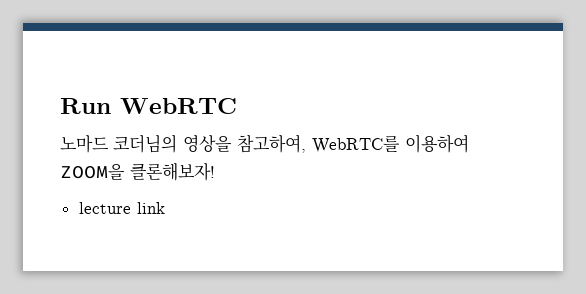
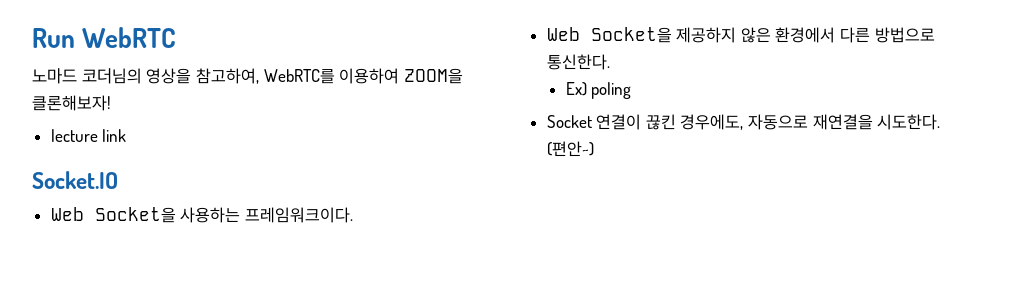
(165, 208) none -> [32,171,118,189] [50,207,353,223] [546,27,935,43] [546,54,610,70] [565,82,632,99] [546,114,941,130] [546,141,594,157] // Socket.IO // Web Socket을 사용하는 프레임워크이다. // Web Socket을 제공하지 않은 환경에서 다른 방법으로 통신한다. // Ex) poling // Socket 연결이 끊킨 경우에도, 자동으로 재연결을 시도한다. (편안~)

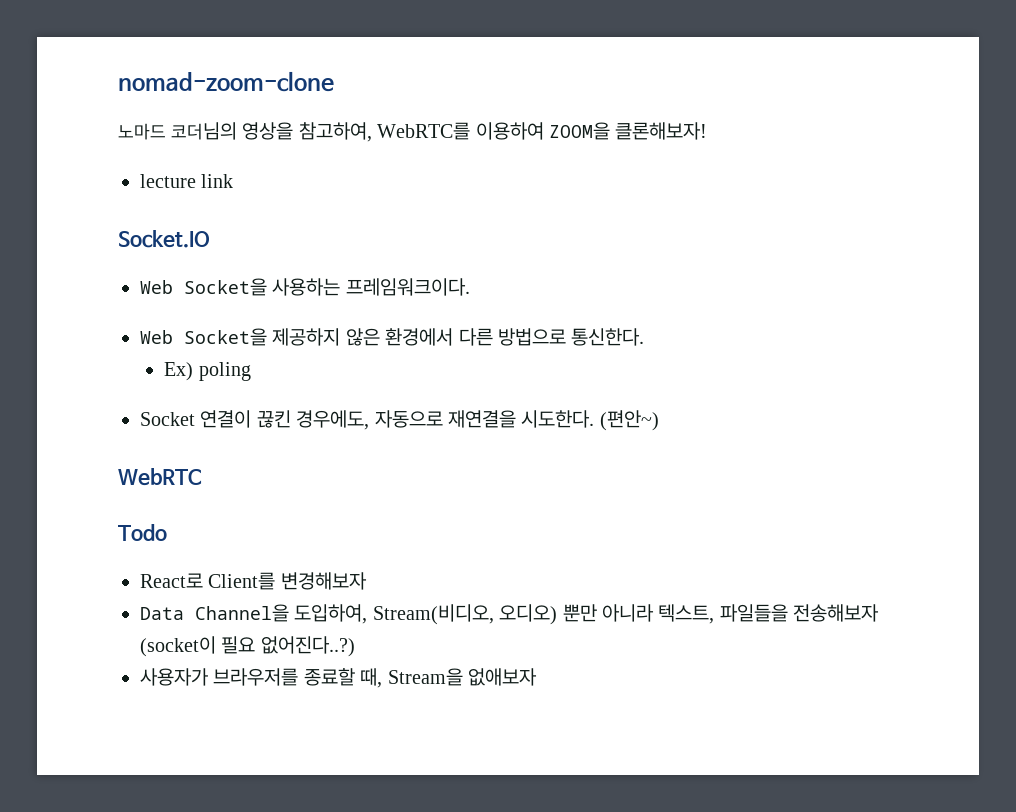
[32,27,177,48] Run WebRTC -> [118,71,334,92] nomad-zoom-clone
(594, 149) none -> [118,468,202,486] [118,524,167,541] [140,572,367,590] [140,604,880,625] [140,636,355,657] [140,668,537,688] // WebRTC // Todo // React로 Client를 변경해보자 // Data Channel을 도입하여, Stream(비디오, 오디오) 뿐만 아니라 텍스트, 파일들을 전송해보자 (socket이 필요 없어진다..?) // 사용자가 브라우저를 종료할 때, Stream을 없애보자

